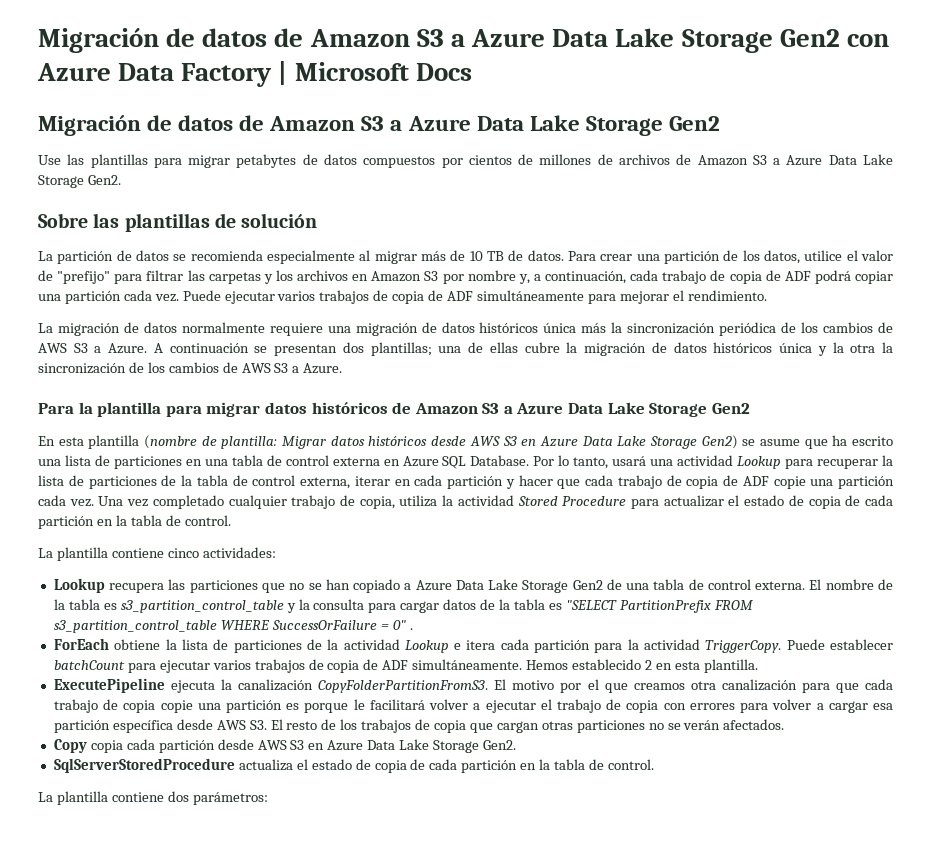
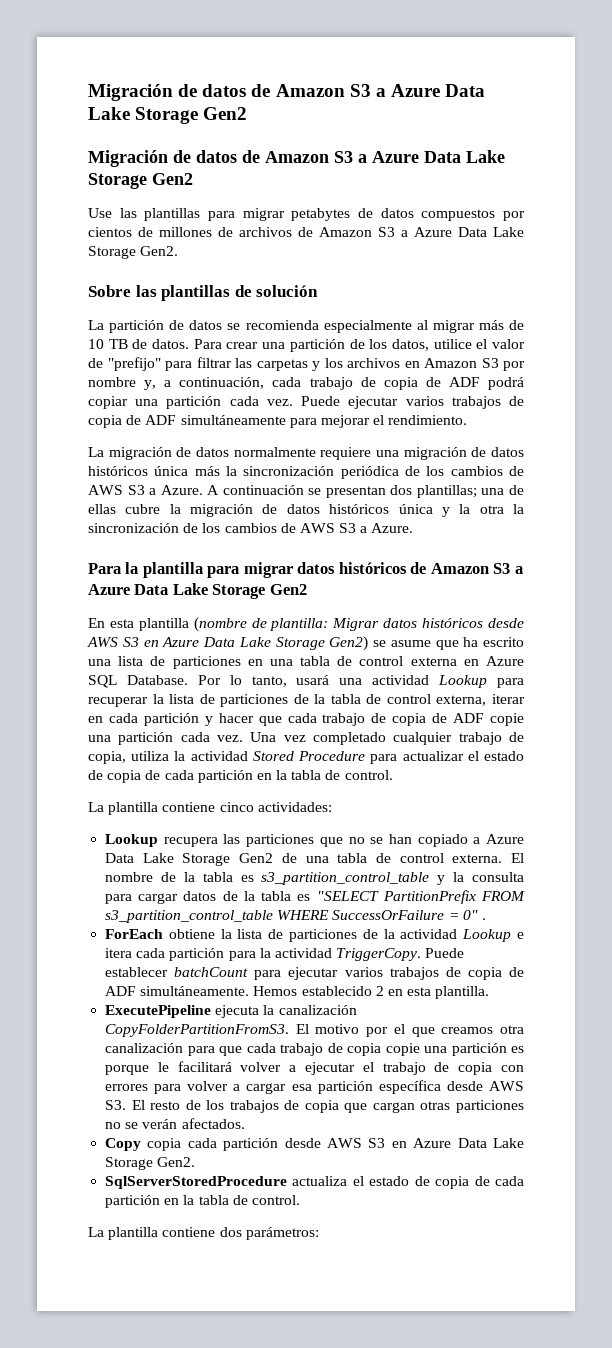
[846,34,889,47] [37,61,472,87] con Azure Data Factory | Microsoft Docs -> (248, 113) none

